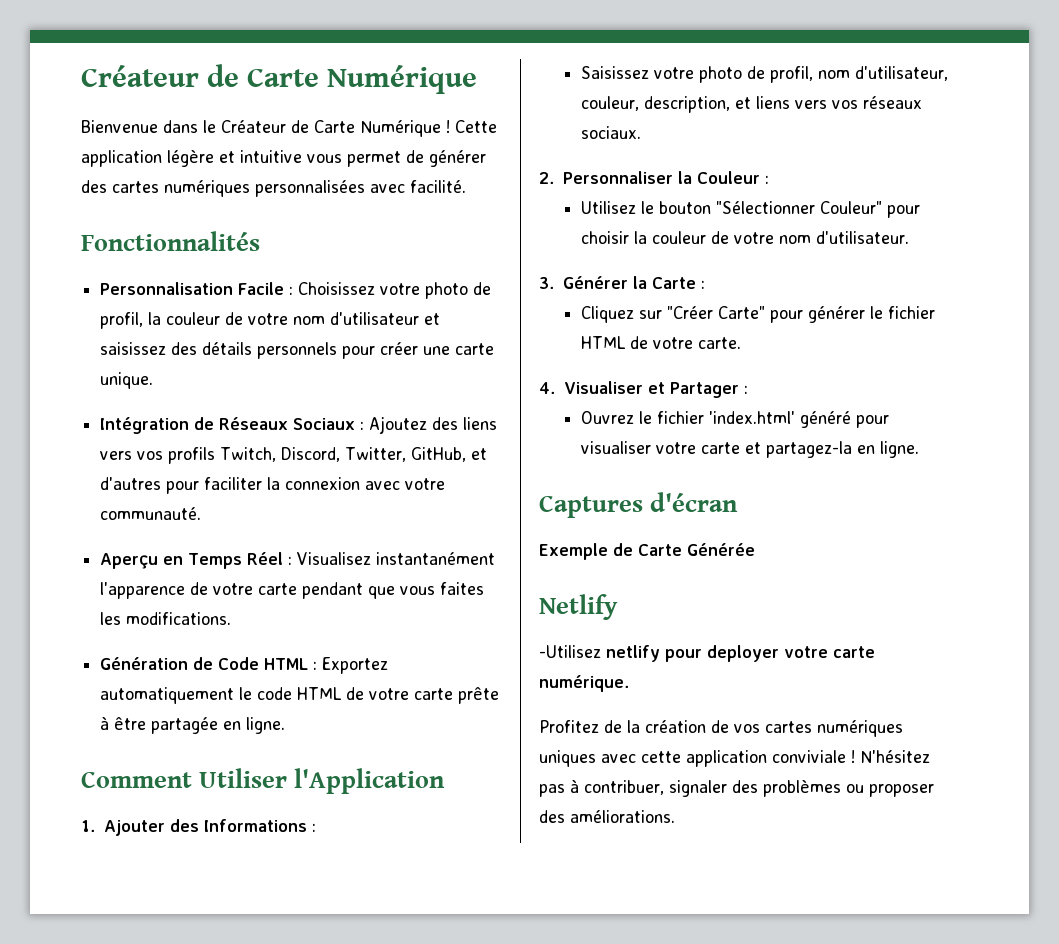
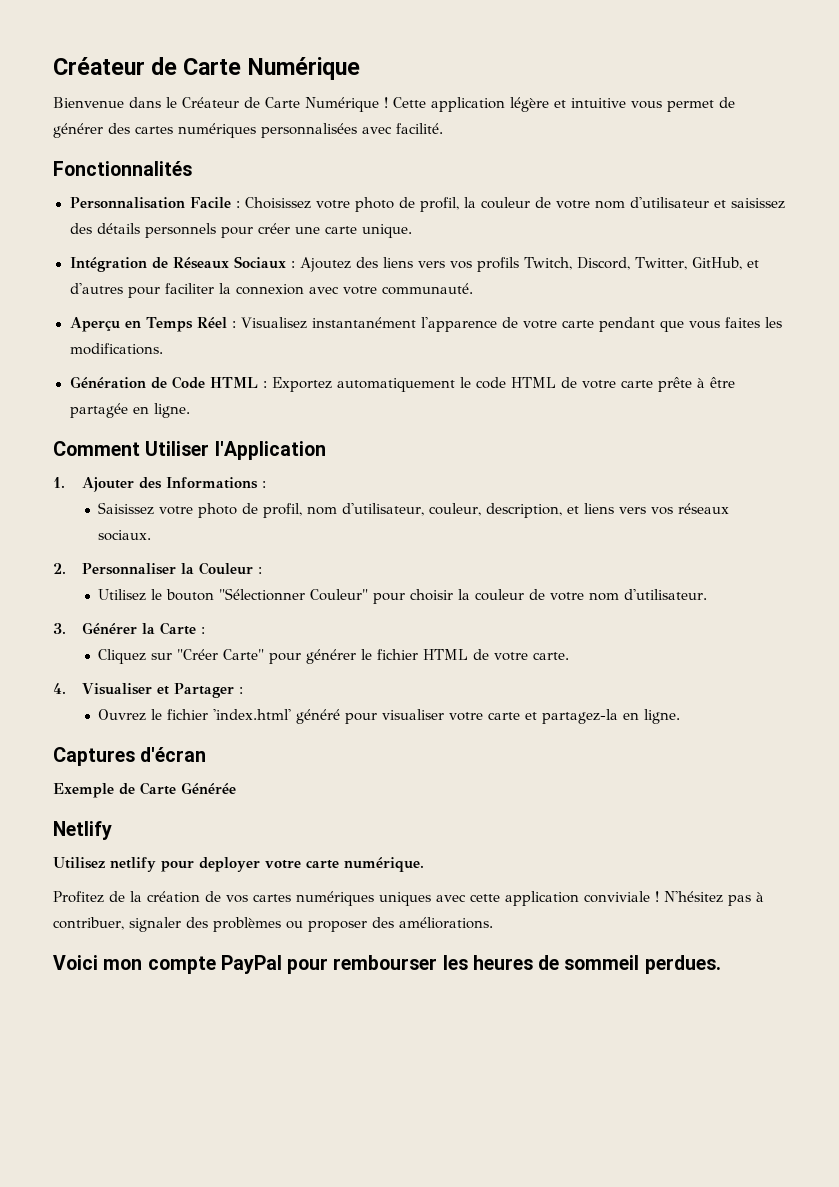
[539,645,601,658] -Utilisez -> [53,857,105,869] Utilisez
(675, 816) none -> [53,955,721,974] // Voici mon compte PayPal pour rembourser les heures de sommeil perdues.

